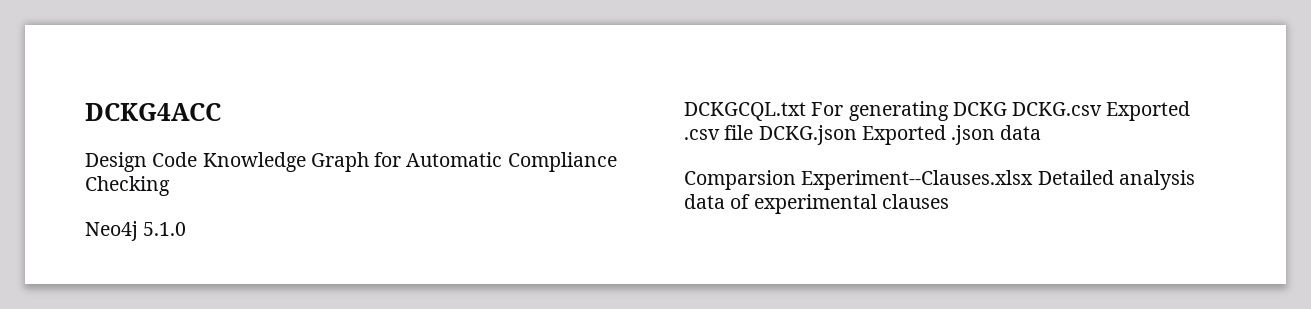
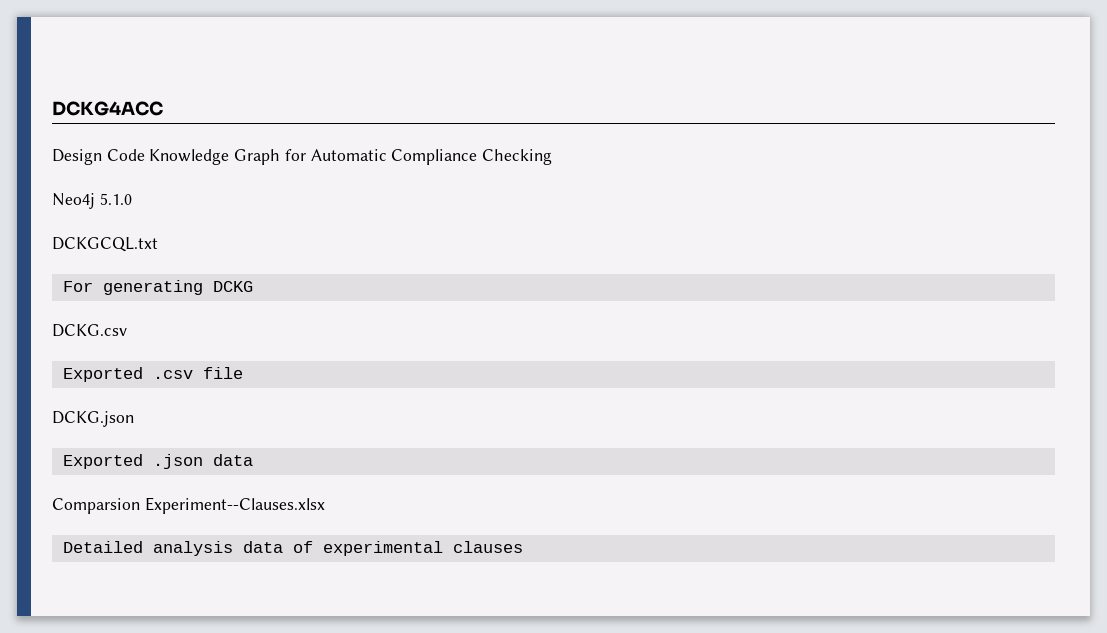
(806, 111) none -> (158, 244) //
(1007, 109) none -> (253, 286) //
(1103, 109) none -> (127, 330) //
(754, 132) none -> (243, 373) //
(857, 135) none -> (134, 419) //
(1034, 180) none -> (325, 505) //

